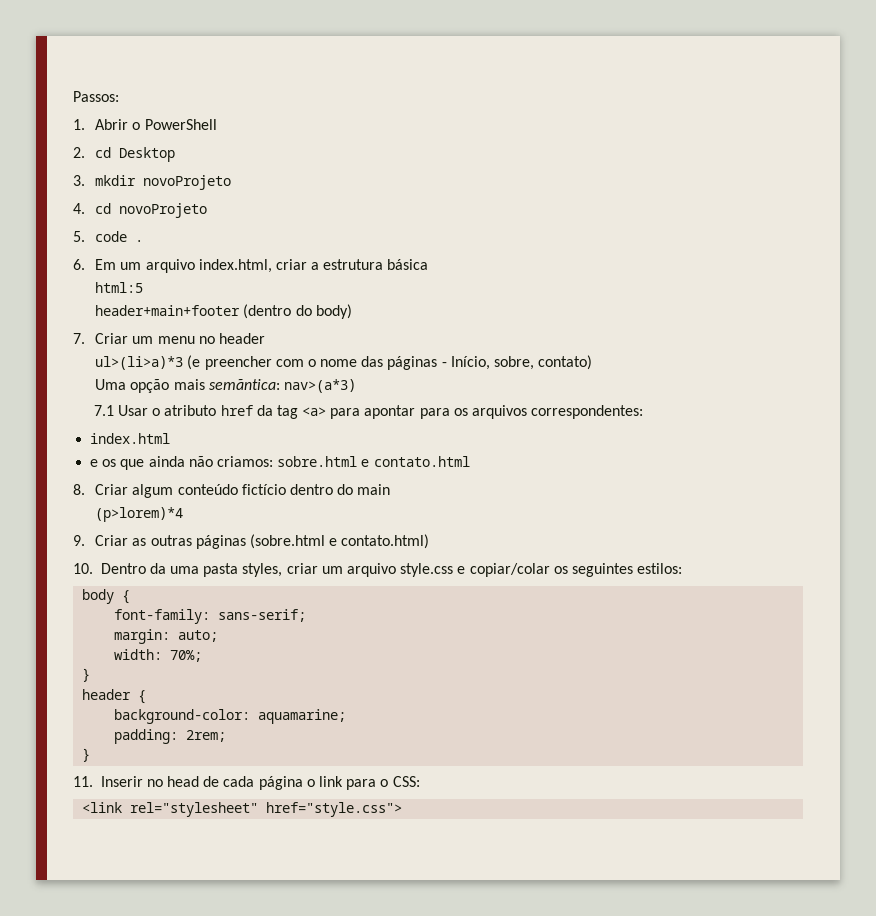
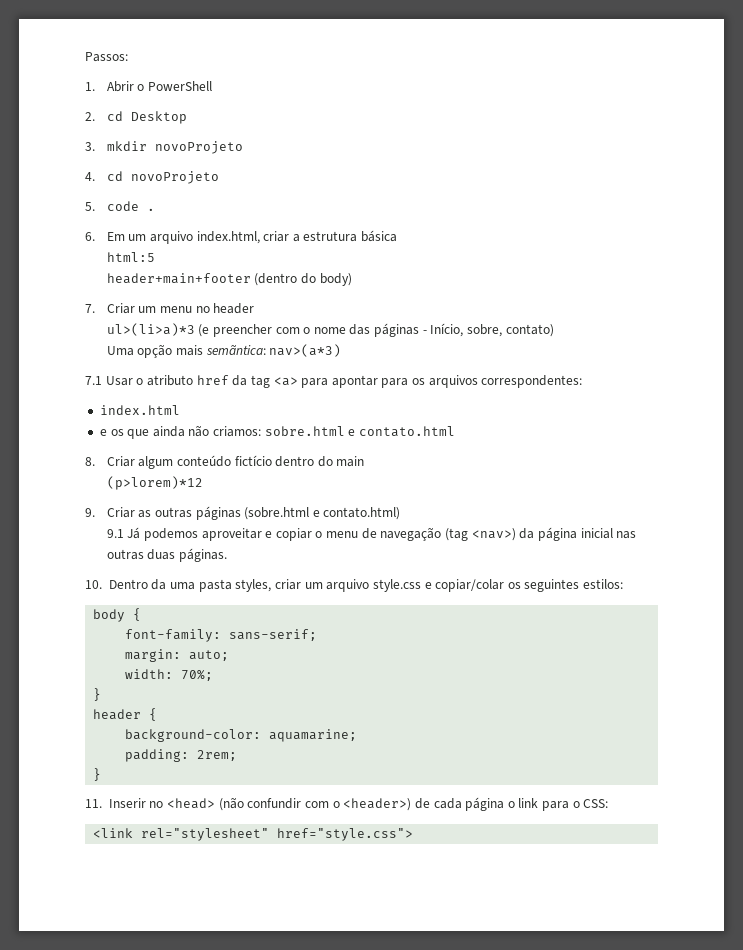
[95,507,184,522] (p>lorem)*4 -> [106,476,203,490] (p>lorem)*12
(430, 541) none -> [106,527,637,541] [106,548,227,562] // 9.1 Já podemos aproveitar e copiar o menu de navegação (tag <nav>) da página inicial nas outras duas páginas.
[167,776,200,787] head -> [167,797,412,811] <head> (não confundir com o <header>)

